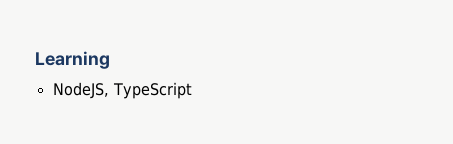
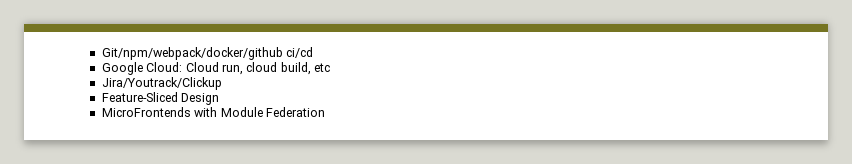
[35,51,110,69] [52,82,192,99] Learning // NodeJS, TypeScript -> [101,47,314,60] [101,62,330,75] [101,77,222,90] [101,92,220,105] [101,107,325,117] Git/npm/webpack/docker/github ci/cd // Google Cloud: Cloud run, cloud build, etc // Jira/Youtrack/Clickup // Feature-Sliced Design // MicroFrontends with Module Federation

